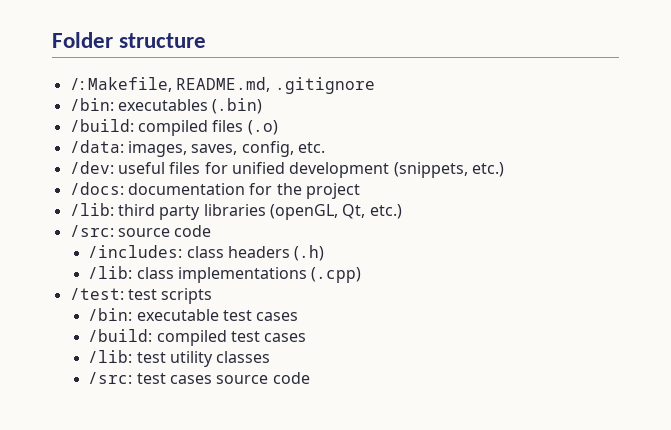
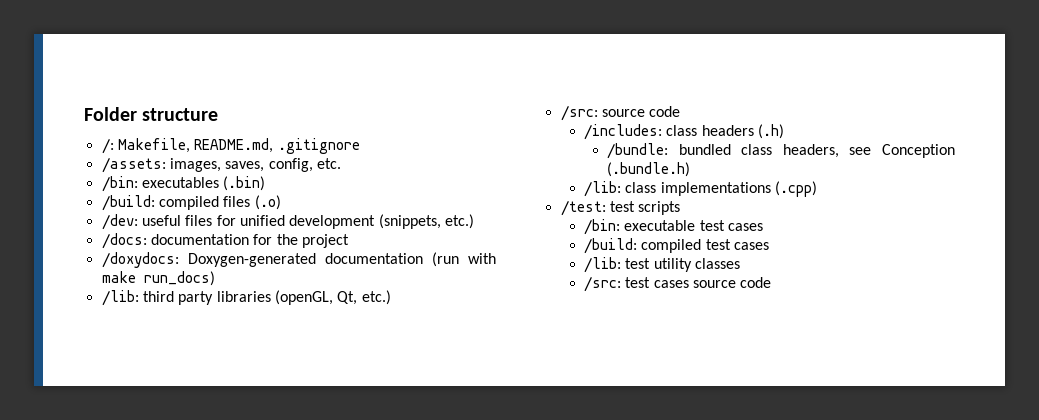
(375, 85) none -> [101,157,341,173] // /assets: images, saves, config, etc.
[69,140,325,157] // /data: images, saves, config, etc. -> (281, 202) none
(360, 191) none -> [101,252,496,268] [101,271,215,286] // /doxydocs: Doxygen-generated documentation (run with make run_docs)
(325, 253) none -> [607,143,955,159] [607,162,691,177] // /bundle: bundled class headers, see Conception (.bundle.h)

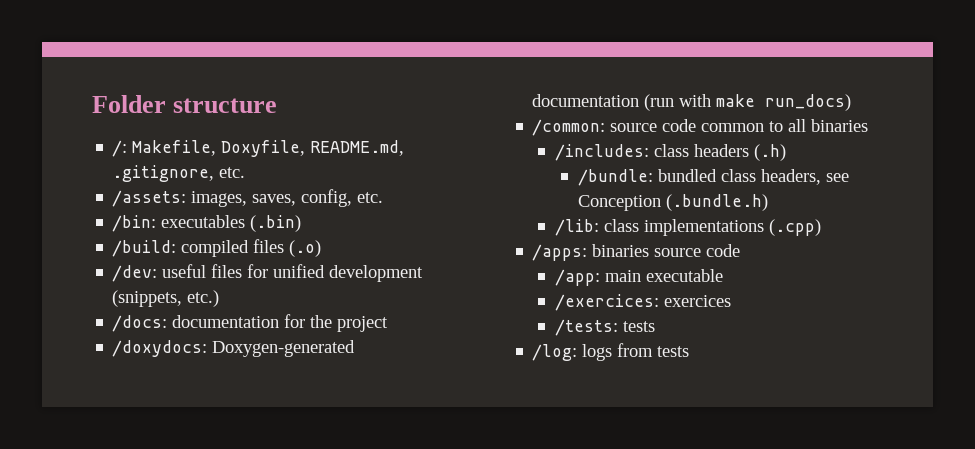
[194,138,360,154] README.md, .gitignore -> [221,140,405,157] [112,165,246,182] Doxyfile, README.md, .gitignore, etc.
[101,290,391,306] [560,105,681,121] /lib: third party libraries (openGL, Qt, etc.) // /src: source code -> [532,119,869,136] /common: source code common to all binaries
[560,200,681,216] [583,219,763,235] [583,238,769,254] [583,257,740,273] [583,276,772,292] /test: test scripts // /bin: executable test cases // /build: compiled test cases // /lib: test utility classes // /src: test cases source code -> [532,244,741,261] [554,269,723,286] [554,294,731,311] [554,319,655,336] [532,343,690,361] /apps: binaries source code // /app: main executable // /exercices: exercices // /tests: tests // /log: logs from tests

